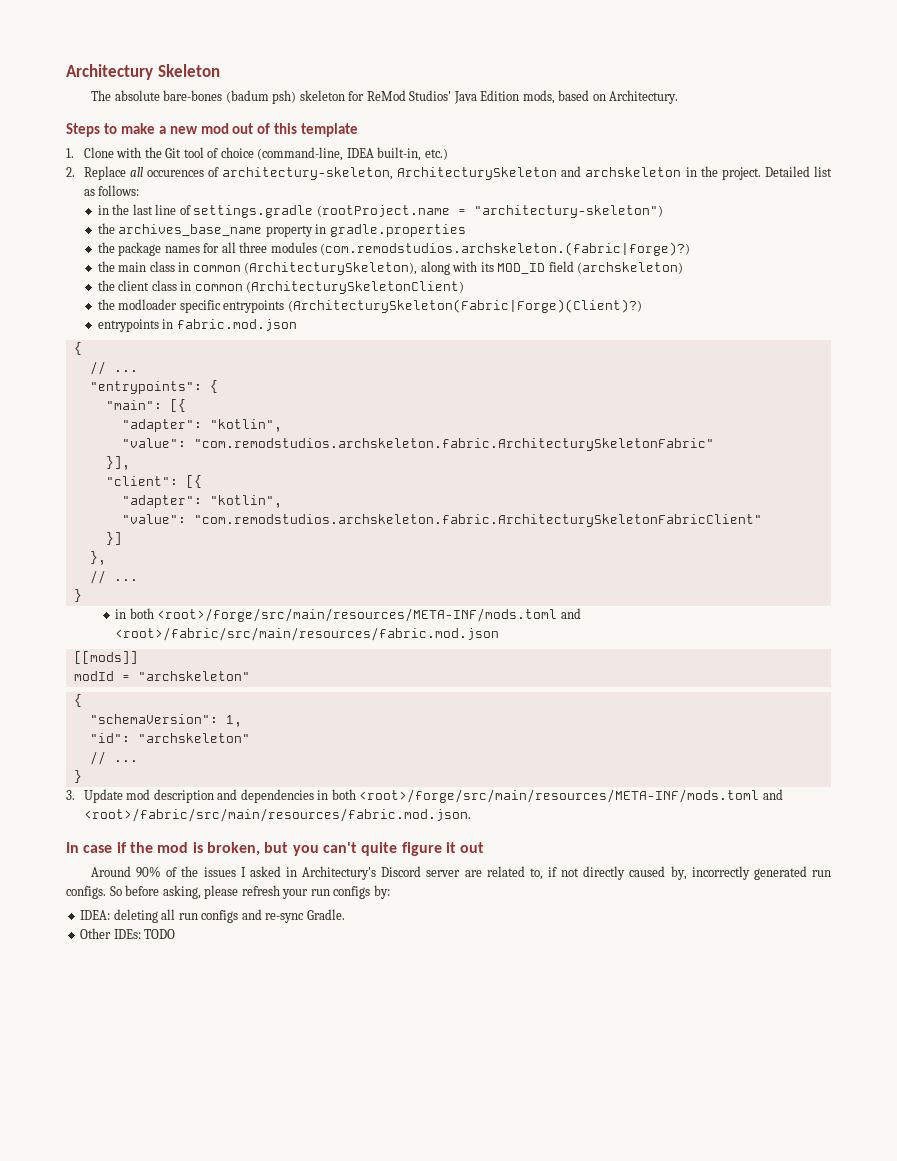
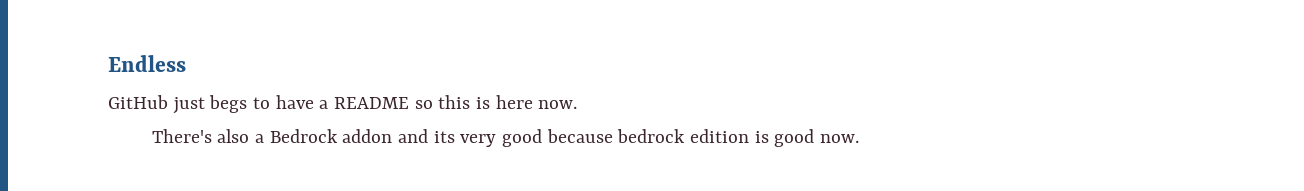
[66,64,220,80] [91,90,679,104] [66,123,359,137] [66,147,448,161] [66,166,833,180] [83,185,140,196] [97,204,663,218] [97,223,466,237] [97,242,691,256] [97,261,684,275] [97,280,465,294] [97,299,642,313] [97,319,297,332] [73,342,82,355] [89,361,138,375] [89,380,218,394] [105,399,186,412] [121,419,282,432] [121,438,714,451] [105,456,130,470] [105,475,202,488] [121,495,282,508] [121,514,762,527] [105,532,122,545] [89,551,106,565] [89,570,138,584] [73,589,82,602] [115,608,581,622] [115,627,500,641] [73,651,138,664] [73,671,250,681] [73,694,82,707] [89,714,242,727] [89,733,250,743] [89,751,138,765] [73,770,82,783] [66,789,783,803] [83,808,471,822] [66,842,485,856] [91,866,832,880] [66,885,390,899] [80,909,345,923] [80,928,176,939] Architectury Skeleton // The absolute bare-bones (badum psh) skeleton for ReMod Studios' Java Edition mods, based on Architectury. // Steps to make a new mod out of this template // 1. Clone with the Git tool of choice (command-line, IDEA built-in, etc.) // 2. Replace all occurences of architectury-skeleton, ArchitecturySkeleton and archskeleton in the project. Detailed list as follows: // in the last line of settings.gradle (rootProject.name = "architectury-skeleton") // the archives_base_name property in gradle.properties // the package names for all three modules (com.remodstudios.archskeleton.(fabric|forge)?) // the main class in common (ArchitecturySkeleton), along with its MOD_ID field (archskeleton) // the client class in common (ArchitecturySkeletonClient) // the modloader specific entrypoints (ArchitecturySkeleton(Fabric|Forge)(Client)?) // entrypoints in fabric.mod.json // { // // ... // "entrypoints": { // "main": [{ // "adapter": "kotlin", // "value": "com.remodstudios.archskeleton.fabric.ArchitecturySkeletonFabric" // }], // "client": [{ // "adapter": "kotlin", // "value": "com.remodstudios.archskeleton.fabric.ArchitecturySkeletonFabricClient" // }] // }, // // ... // } // in both <root>/forge/src/main/resources/META-INF/mods.toml and <root>/fabric/src/main/resources/fabric.mod.json // [[mods]] // modId = "archskeleton" // { // "schemaVersion": 1, // "id": "archskeleton" // // ... // } // 3. Update mod description and dependencies in both <root>/forge/src/main/resources/META-INF/mods.toml and <root>/fabric/src/main/resources/fabric.mod.json. // In case if the mod is broken, but you can't quite figure it out // Around 90% of the issues I asked in Architectury's Discord server are related to, if not directly caused by, incorrectly generated run configs. So before asking, please refresh your run configs by: // IDEA: deleting all run configs and re-sync Gradle. // Other IDEs: TODO -> [108,55,186,72] [108,95,578,114] [151,129,860,147] Endless // GitHub just begs to have a README so this is here now. // There's also a Bedrock addon and its very good because bedrock edition is good now.

